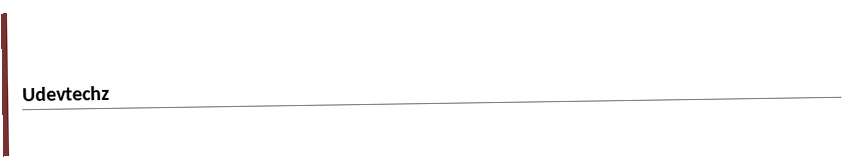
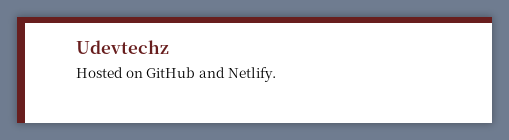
(110, 93) none -> [76,67,276,82] // Hosted on GitHub and Netlify.

